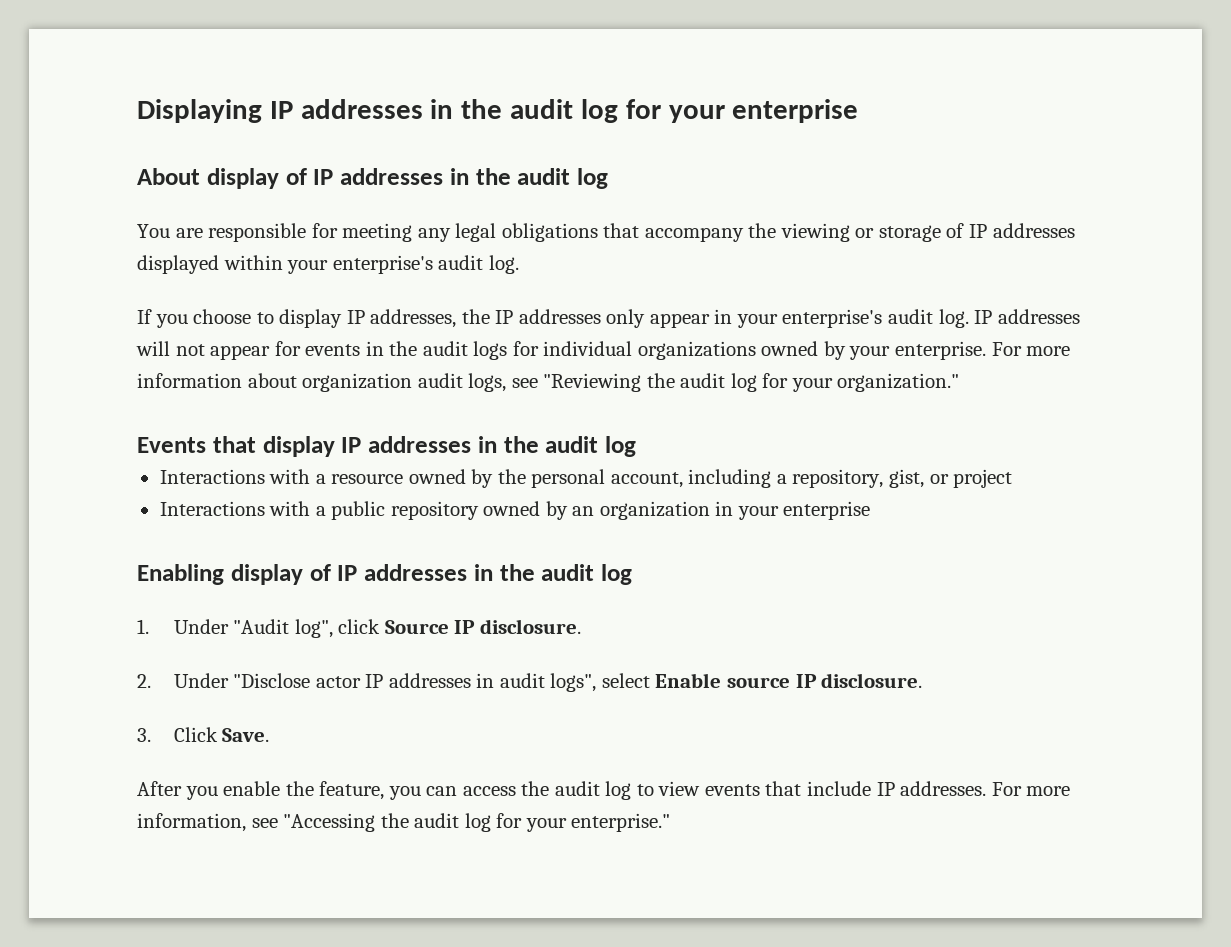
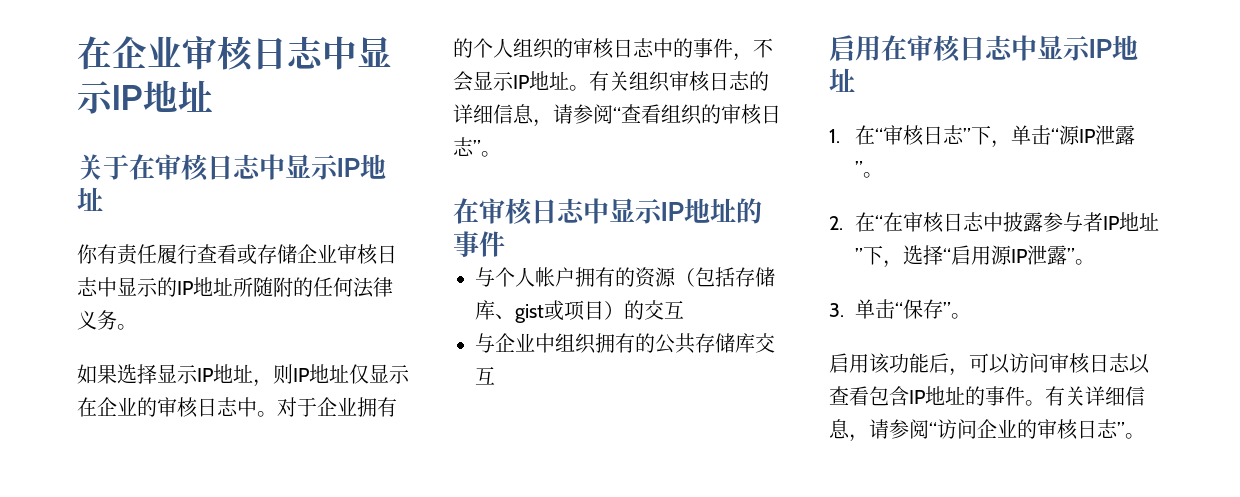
[137,99,859,123] [137,168,608,189] [137,223,1075,242] [137,255,519,274] [137,309,1080,328] [136,341,1071,360] [137,373,960,392] [137,436,636,457] [159,469,1013,488] [159,501,871,520] [137,564,632,585] [137,619,581,638] [137,673,923,692] [137,727,270,742] [137,781,1071,800] [137,813,671,832] Displaying IP addresses in the audit log for your enterprise // About display of IP addresses in the audit log // You are responsible for meeting any legal obligations that accompany the viewing or storage of IP addresses displayed within your enterprise's audit log. // If you choose to display IP addresses, the IP addresses only appear in your enterprise's audit log. IP addresses will not appear for events in the audit logs for individual organizations owned by your enterprise. For more information about organization audit logs, see "Reviewing the audit log for your organization." // Events that display IP addresses in the audit log // Interactions with a resource owned by the personal account, including a repository, gist, or project // Interactions with a public repository owned by an organization in your enterprise // Enabling display of IP addresses in the audit log // 1. Under "Audit log", click Source IP disclosure. // 2. Under "Disclose actor IP addresses in audit logs", select Enable source IP disclosure. // 3. Click Save. // After you enable the feature, you can access the audit log to view events that include IP addresses. For more information, see "Accessing the audit log for your enterprise." -> [77,36,392,72] [77,80,213,114] [77,154,386,182] [77,187,103,211] [77,244,397,265] [77,277,393,298] [77,310,137,330] [77,364,410,387] [77,397,397,418] [453,38,773,61] [453,71,769,92] [453,104,781,127] [453,137,501,157] [453,198,762,226] [453,231,505,257] [475,267,775,288] [475,300,684,323] [475,333,775,354] [475,367,495,385] [829,35,1138,63] [829,68,855,92] [829,125,1136,148] [855,161,884,178] [829,212,1160,233] [855,245,1096,268] [829,299,972,319] [829,353,1150,376] [829,386,1145,406] [829,419,1145,442] 在企业审核日志中显示IP地址 // 关于在审核日志中显示IP地址 // 你有责任履行查看或存储企业审核日志中显示的IP地址所随附的任何法律义务。 // 如果选择显示IP地址，则IP地址仅显示在企业的审核日志中。对于企业拥有的个人组织的审核日志中的事件，不会显示IP地址。有关组织审核日志的详细信息，请参阅“查看组织的审核日志”。 // 在审核日志中显示IP地址的事件 // 与个人帐户拥有的资源（包括存储库、gist或项目）的交互 // 与企业中组织拥有的公共存储库交互 // 启用在审核日志中显示IP地址 // 1.在“审核日志”下，单击“源IP泄露”。 // 2.在“在审核日志中披露参与者IP地址”下，选择“启用源IP泄露”。 // 3.单击“保存”。 // 启用该功能后，可以访问审核日志以查看包含IP地址的事件。有关详细信息，请参阅“访问企业的审核日志”。

